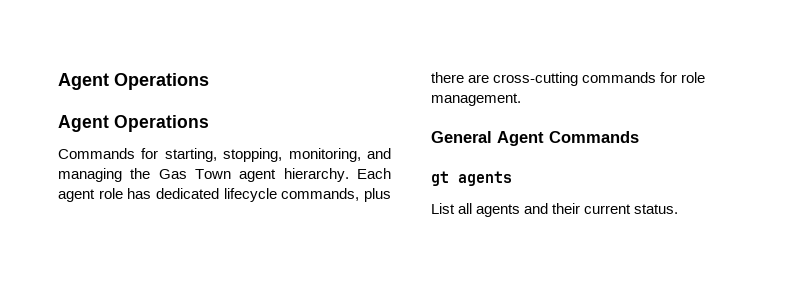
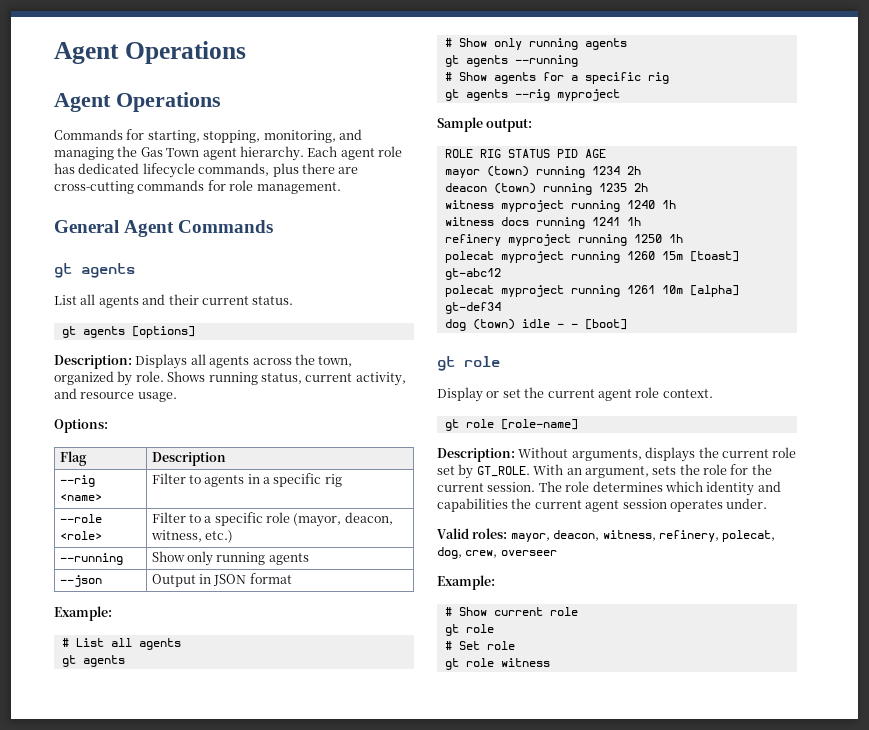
(679, 209) none -> [61,326,195,338] [54,354,353,369] [54,371,406,386] [54,388,177,402] [54,419,108,433] [59,451,87,466] [151,452,226,466] [59,475,95,487] [59,494,102,501] [151,473,342,487] [59,514,102,523] [59,531,102,540] [151,512,393,527] [150,530,233,543] [59,553,123,565] [151,551,309,566] [59,575,102,587] [151,573,292,587] [54,606,112,621] [61,638,181,650] [61,655,125,667] [444,38,627,50] [444,55,578,67] [444,72,669,84] [444,89,620,101] [437,117,533,132] [444,149,606,158] [444,166,641,178] [444,183,648,195] [444,200,676,212] [444,217,641,229] [444,234,683,246] [444,251,739,263] [444,268,501,280] [444,285,739,297] [444,302,501,314] [444,319,627,331] [437,356,500,371] [437,387,713,402] [444,419,578,431] [437,447,797,462] [437,464,772,479] [437,481,781,496] [437,498,768,512] [437,528,776,542] [437,547,557,559] [437,575,495,590] [444,607,578,616] [444,624,494,636] [444,641,515,650] [444,658,550,670] // gt agents [options] // Description: Displays all agents across the town, organized by role. Shows running status, current activity, and resource usage. // Options: // Flag | Description // --rig <name> | Filter to agents in a specific rig // --role <role> | Filter to a specific role (mayor, deacon, witness, etc.) // --running | Show only running agents // --json | Output in JSON format // Example: // # List all agents // gt agents // # Show only running agents // gt agents --running // # Show agents for a specific rig // gt agents --rig myproject // Sample output: // ROLE RIG STATUS PID AGE // mayor (town) running 1234 2h // deacon (town) running 1235 2h // witness myproject running 1240 1h // witness docs running 1241 1h // refinery myproject running 1250 1h // polecat myproject running 1260 15m [toast] gt-abc12 // polecat myproject running 1261 10m [alpha] gt-def34 // dog (town) idle - - [boot] // gt role // Display or set the current agent role context. // gt role [role-name] // Description: Without arguments, displays the current role set by GT_ROLE. With an argument, sets the role for the current session. The role determines which identity and capabilities the current agent session operates under. // Valid roles: mayor, deacon, witness, refinery, polecat, dog, crew, overseer // Example: // # Show current role // gt role // # Set role // gt role witness

